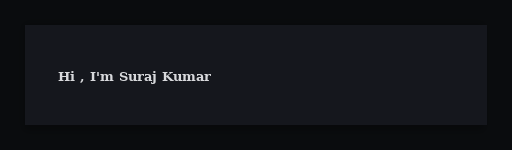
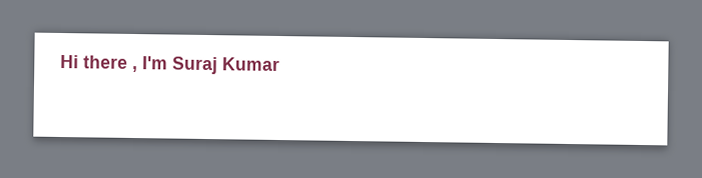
(75, 76) none -> [83,55,128,69] there

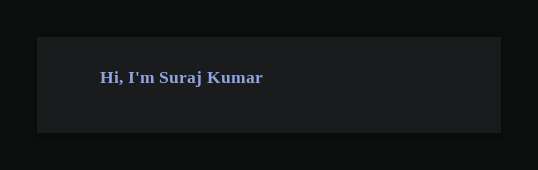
[60,54,138,73] Hi there , -> [100,71,123,86] Hi,

